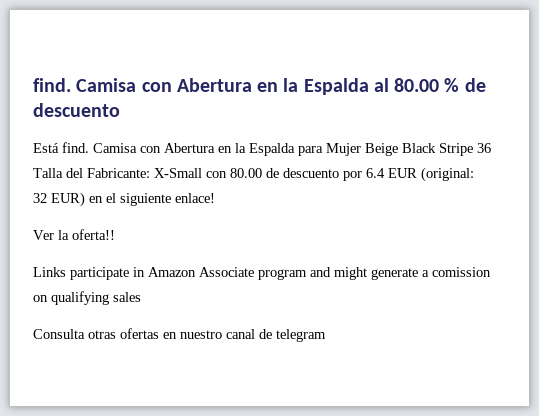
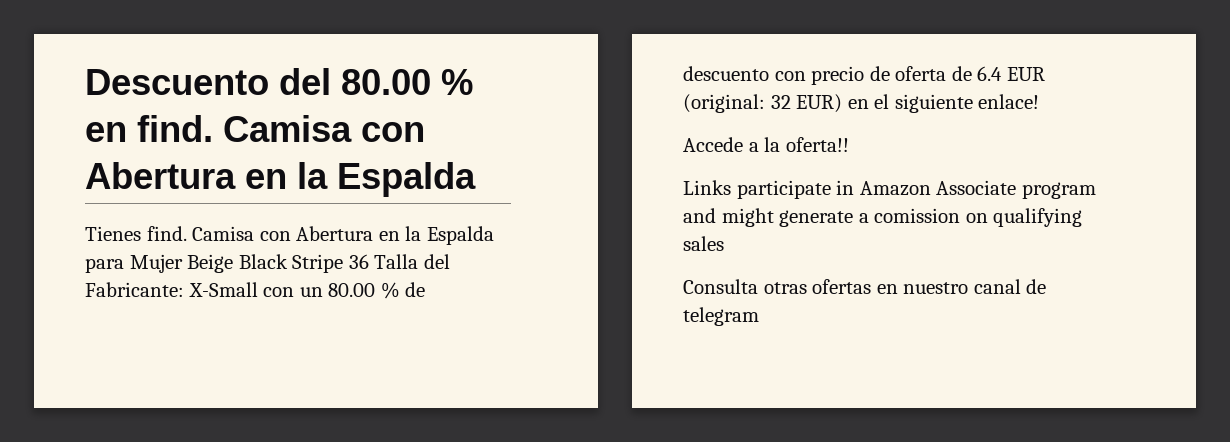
[33,78,486,95] [33,103,120,117] [33,143,59,153] find. Camisa con Abertura en la Espalda al 80.00 % de descuento // Está -> [85,68,473,95] [85,115,425,142] [85,162,476,197] [85,226,141,241] Descuento del 80.00 % en find. Camisa con Abertura en la Espalda // Tienes
[230,168,362,181] 80.00 de descuento por -> [299,282,426,299] [683,66,972,85] un 80.00 % de descuento con precio de oferta de
[33,230,54,240] Ver -> [683,137,759,152] Accede a

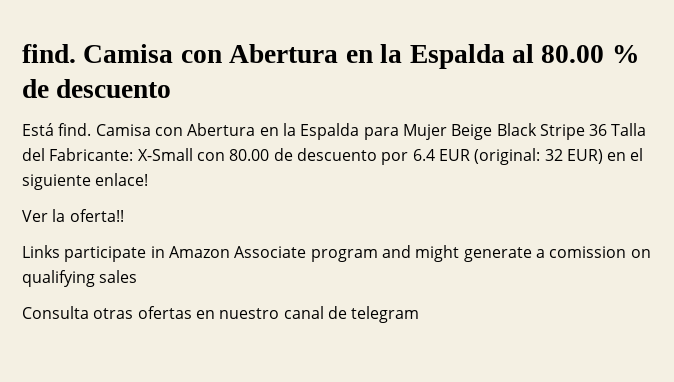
[85,68,473,95] [85,115,425,142] [85,162,476,197] [85,226,141,241] Descuento del 80.00 % en find. Camisa con Abertura en la Espalda // Tienes -> [22,44,640,69] [22,79,172,98] [22,123,54,136] find. Camisa con Abertura en la Espalda al 80.00 % de descuento // Está
[299,282,426,299] [683,66,972,85] un 80.00 % de descuento con precio de oferta de -> [229,148,409,165] 80.00 de descuento por
[683,137,759,152] Accede a -> [22,210,48,222] Ver

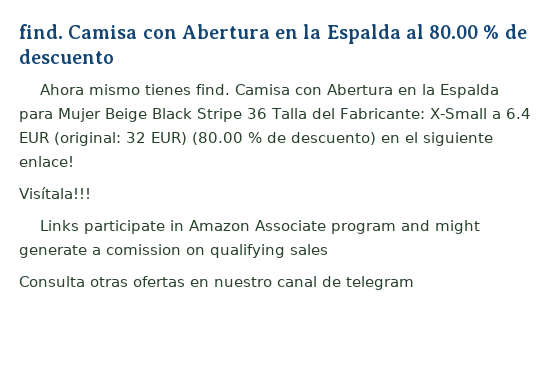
[22,123,54,136] Está -> [39,84,191,95] Ahora mismo tienes
[196,148,409,165] con 80.00 de descuento por -> [491,111,501,119] a
(603, 156) none -> [192,132,376,145] (80.00 % de descuento)
[22,209,124,222] Ver la oferta!! -> [19,187,91,199] Visítala!!!

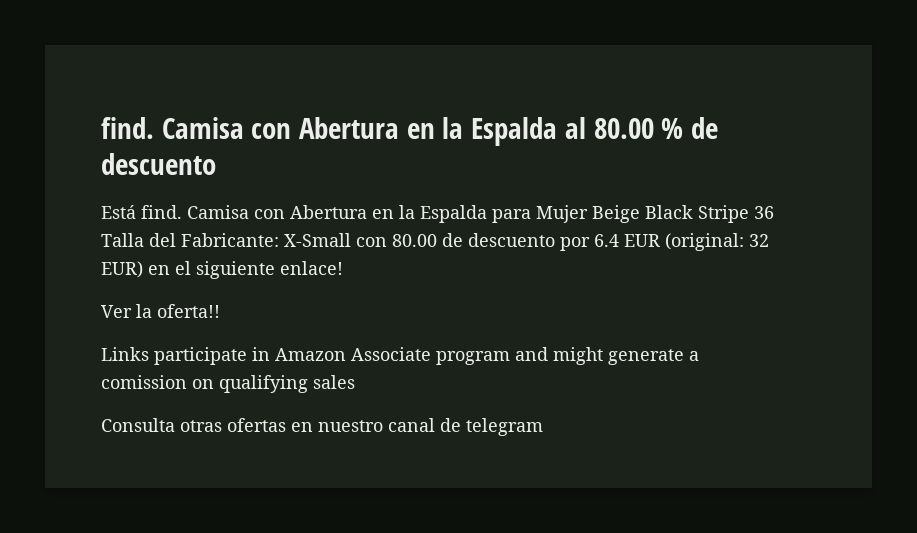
[39,84,191,95] Ahora mismo tienes -> [101,205,136,219] Está
[491,111,501,119] a -> [356,233,590,251] con 80.00 de descuento por
[192,132,376,145] (80.00 % de descuento) -> (143, 269) none
[19,187,91,199] Visítala!!! -> [101,304,220,318] Ver la oferta!!

